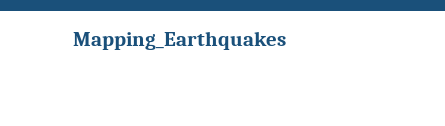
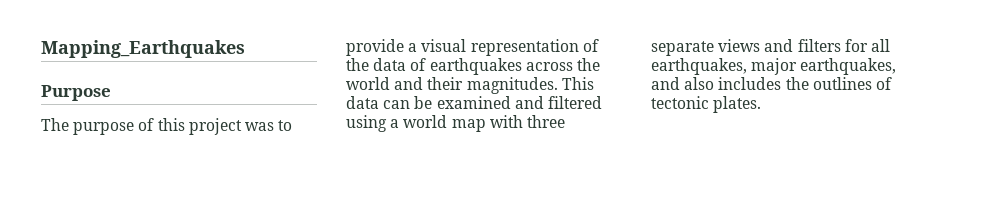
(286, 40) none -> [41,85,111,101] [41,118,293,135] [346,39,599,56] [346,58,600,75] [346,77,594,94] [346,96,602,109] [346,115,565,132] [651,39,890,56] [651,58,897,75] [651,77,892,90] [651,96,762,113] // Purpose // The purpose of this project was to provide a visual representation of the data of earthquakes across the world and their magnitudes. This data can be examined and filtered using a world map with three separate views and filters for all earthquakes, major earthquakes, and also includes the outlines of tectonic plates.

